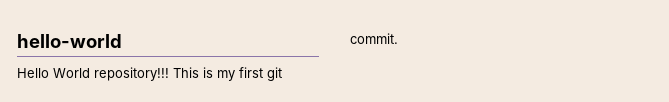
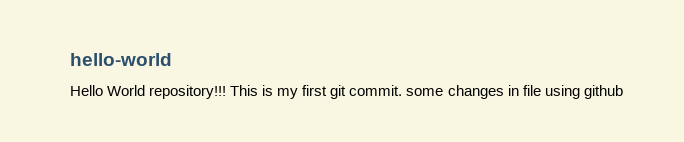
(398, 38) none -> [406,85,623,99] some changes in file using github

